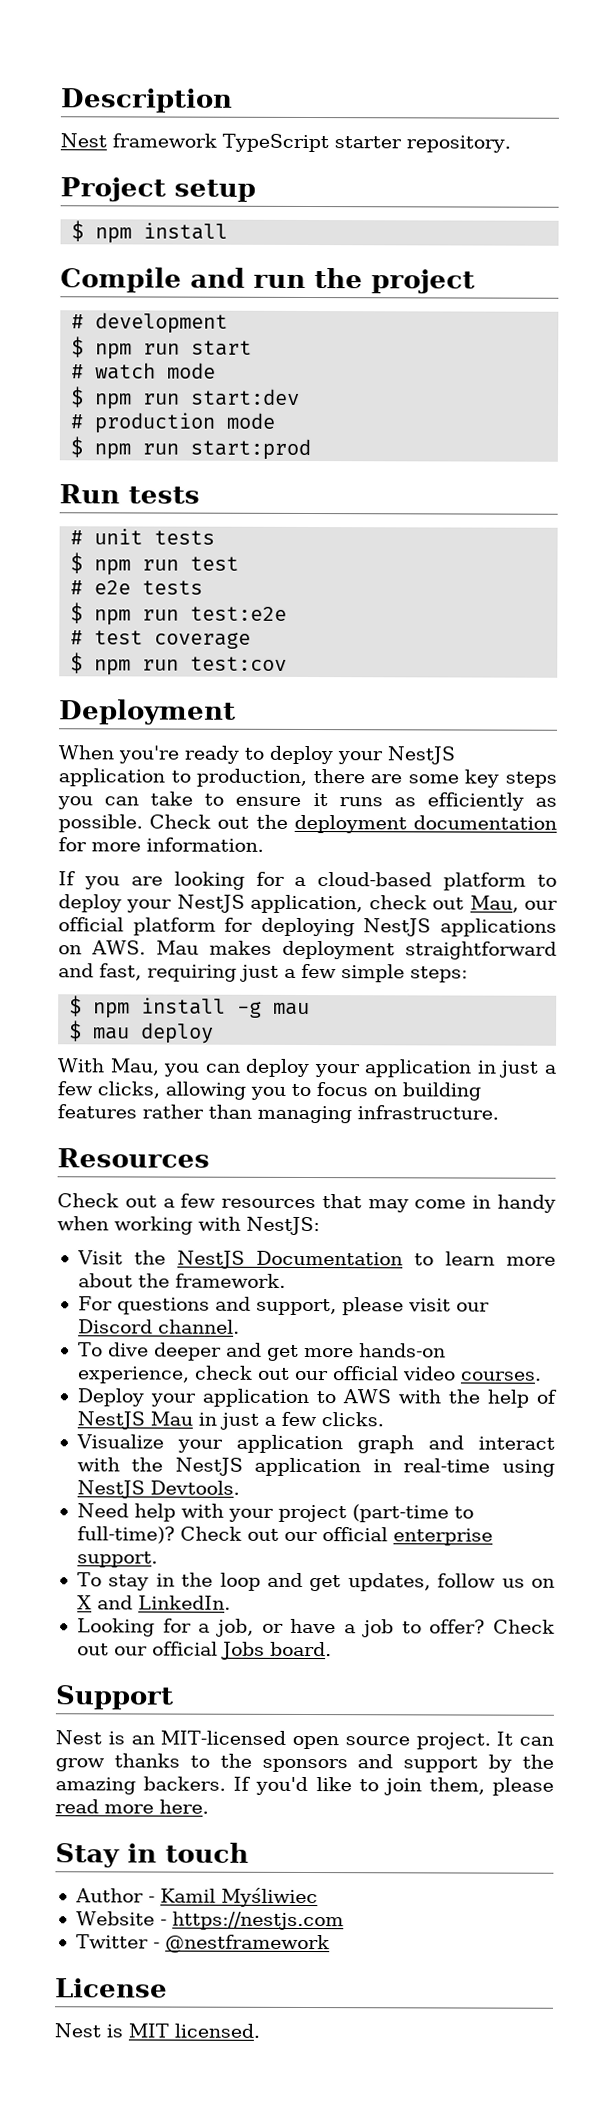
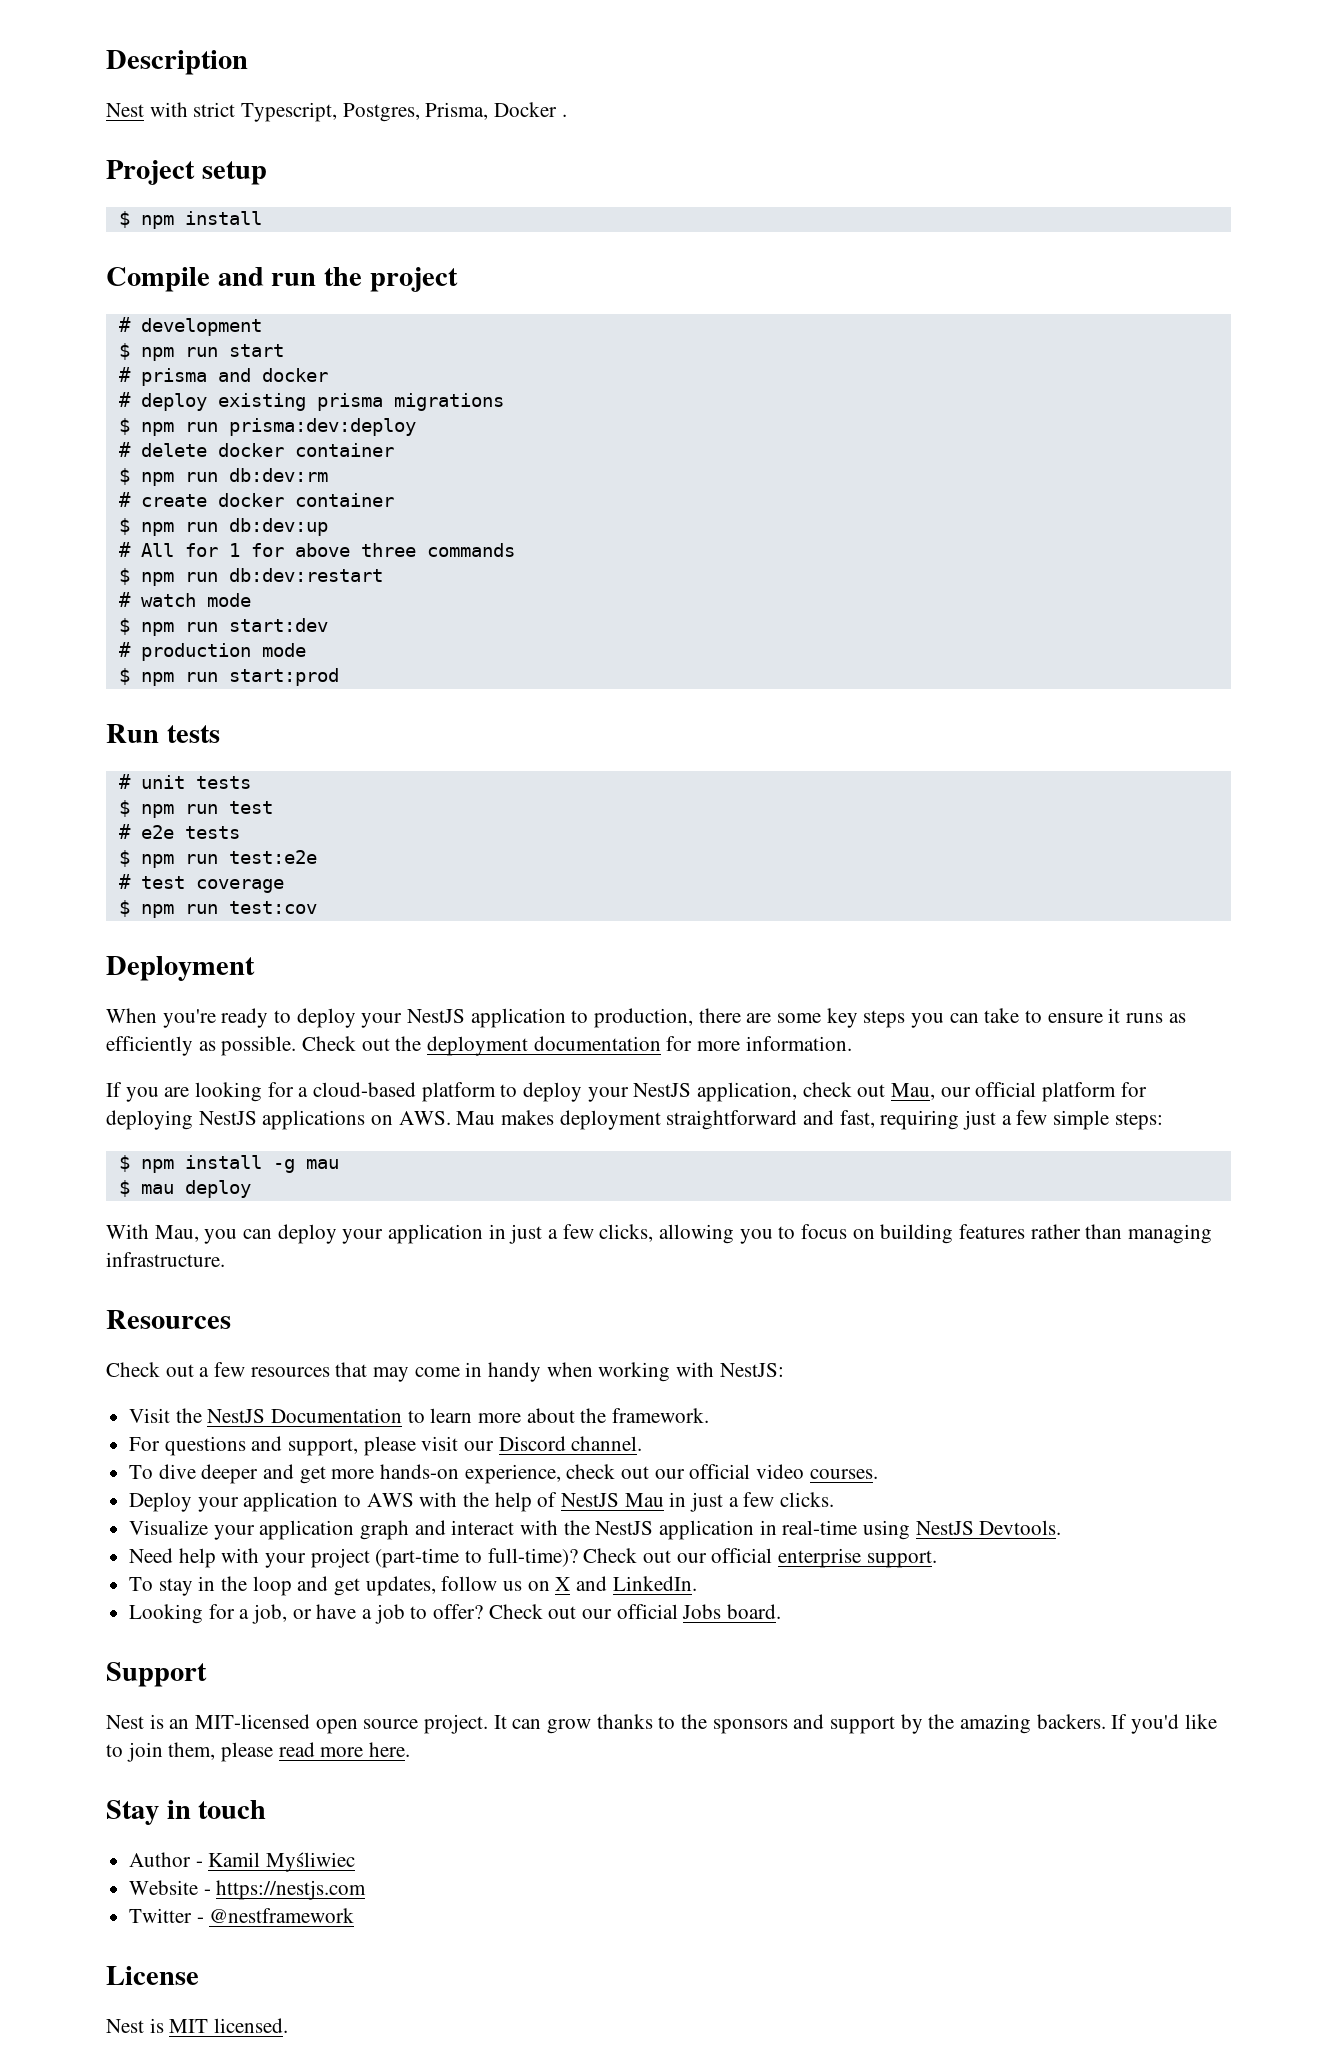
[112,133,511,153] framework TypeScript starter repository. -> [149,102,567,122] with strict Typescript, Postgres, Prisma, Docker .
(253, 348) none -> [118,367,328,386] [118,392,504,411] [118,418,416,436] [118,442,394,457] [118,468,328,486] [118,492,394,507] [118,518,328,536] [118,542,515,557] [118,568,383,586] // # prisma and docker // # deploy existing prisma migrations // $ npm run prisma:dev:deploy // # delete docker container // $ npm run db:dev:rm // # create docker container // $ npm run db:dev:up // # All for 1 for above three commands // $ npm run db:dev:restart

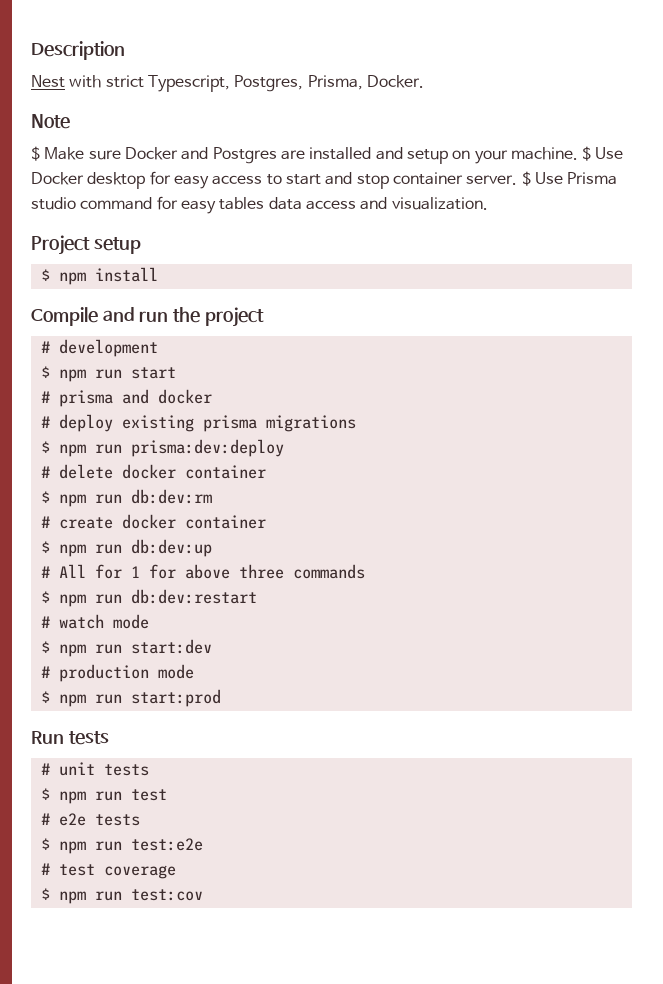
[494,102,567,117] Docker . -> [366,75,424,88] [31,114,70,129] [31,146,624,164] [31,171,618,189] [31,196,488,214] Docker. // Note // $ Make sure Docker and Postgres are installed and setup on your machine. $ Use Docker desktop for easy access to start and stop container server. $ Use Prisma studio command for easy tables data access and visualization.
[106,956,255,981] [106,1008,1186,1028] [106,1036,852,1056] [106,1082,1147,1102] [106,1110,1163,1130] [118,1155,339,1173] [118,1180,251,1198] [106,1224,1213,1244] [106,1252,225,1267] [106,1310,231,1329] [106,1362,784,1382] [129,1408,710,1423] [129,1436,643,1456] [129,1464,878,1484] [129,1492,835,1512] [129,1520,1062,1540] [129,1548,937,1568] [129,1576,697,1596] [129,1604,782,1624] [106,1662,207,1687] [106,1714,1217,1734] [106,1742,411,1762] [106,1800,267,1825] [129,1852,356,1872] [129,1880,367,1900] [129,1908,355,1923] [106,1966,199,1985] [106,2018,289,2033] // Deployment // When you're ready to deploy your NestJS application to production, there are some key steps you can take to ensure it runs as efficiently as possible. Check out the deployment documentation for more information. // If you are looking for a cloud-based platform to deploy your NestJS application, check out Mau, our official platform for deploying NestJS applications on AWS. Mau makes deployment straightforward and fast, requiring just a few simple steps: // $ npm install -g mau // $ mau deploy // With Mau, you can deploy your application in just a few clicks, allowing you to focus on building features rather than managing infrastructure. // Resources // Check out a few resources that may come in handy when working with NestJS: // Visit the NestJS Documentation to learn more about the framework. // For questions and support, please visit our Discord channel. // To dive deeper and get more hands-on experience, check out our official video courses. // Deploy your application to AWS with the help of NestJS Mau in just a few clicks. // Visualize your application graph and interact with the NestJS application in real-time using NestJS Devtools. // Need help with your project (part-time to full-time)? Check out our official enterprise support. // To stay in the loop and get updates, follow us on X and LinkedIn. // Looking for a job, or have a job to offer? Check out our official Jobs board. // Support // Nest is an MIT-licensed open source project. It can grow thanks to the sponsors and support by the amazing backers. If you'd like to join them, please read more here. // Stay in touch // Author - Kamil Myśliwiec // Website - https://nestjs.com // Twitter - @nestframework // License // Nest is MIT licensed. -> (203, 895) none

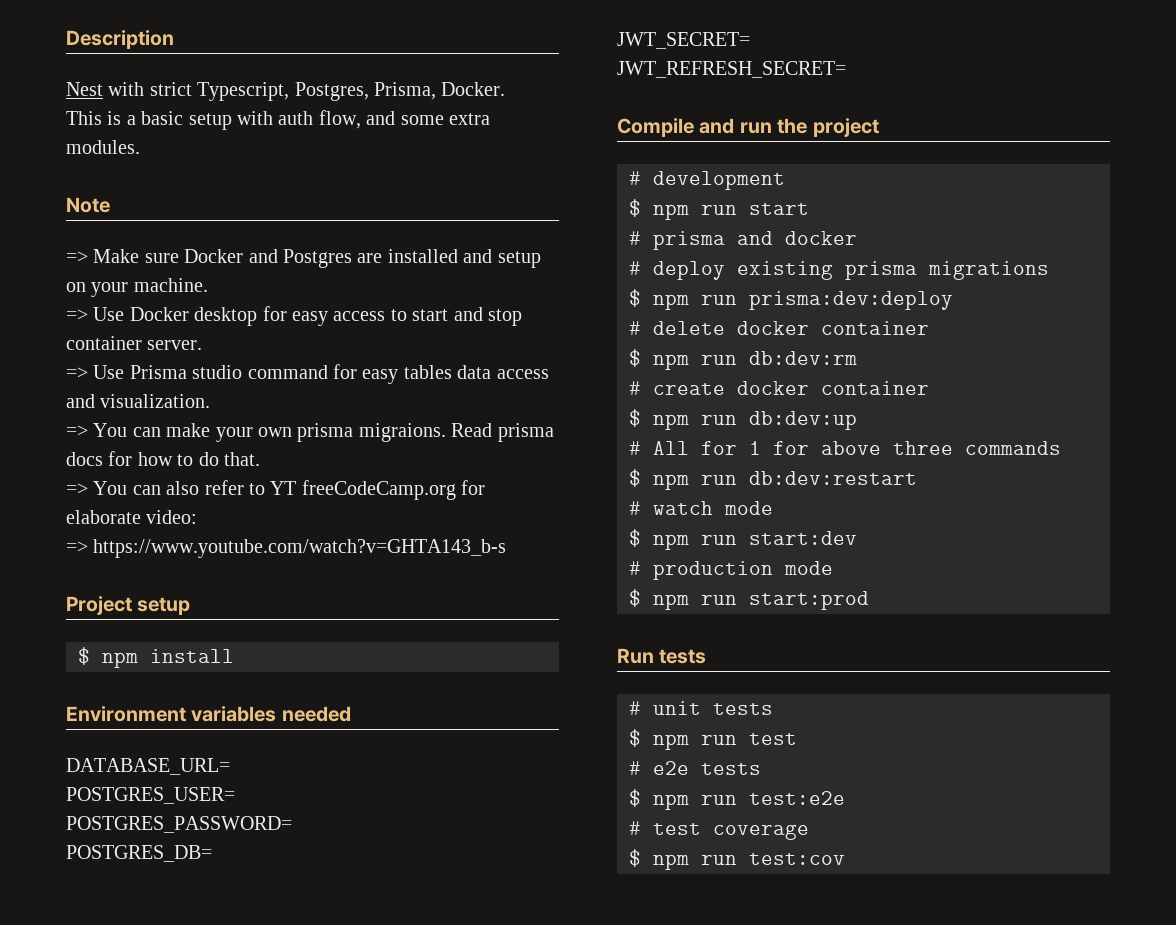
(424, 81) none -> [66,110,490,130] [66,140,140,154] // This is a basic setup with auth flow, and some extra modules.
[31,146,40,161] $ -> [66,251,88,263] =>
[582,146,592,161] $ -> [66,309,88,321] // =>
[521,171,531,186] $ -> [66,367,88,379] // =>
(488, 203) none -> [66,423,554,442] [66,451,260,466] [66,480,486,500] [66,510,198,524] [66,539,507,558] // => You can make your own prisma migraions. Read prisma docs for how to do that. // => You can also refer to YT freeCodeCamp.org for elaborate video: // => https://www.youtube.com/watch?v=GHTA143_b-s
(158, 274) none -> [66,706,351,722] [66,758,230,775] [66,787,235,804] [66,816,292,833] [66,845,212,862] [617,32,750,49] [617,61,846,78] // Environment variables needed // DATABASE_URL= // POSTGRES_USER= // POSTGRES_PASSWORD= // POSTGRES_DB= // JWT_SECRET= // JWT_REFRESH_SECRET=

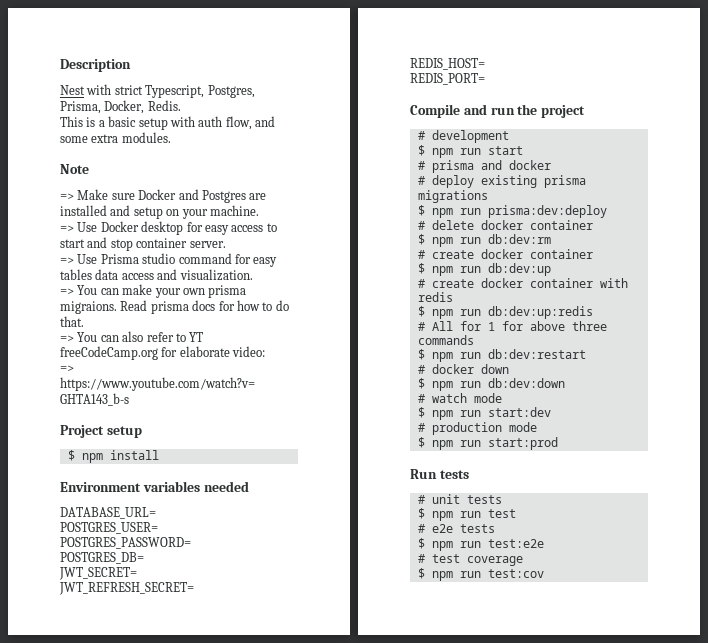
[441,82,506,96] Docker. -> [104,100,181,114] Docker, Redis.
(846, 69) none -> [410,58,485,70] [410,73,485,85] // REDIS_HOST= // REDIS_PORT=
(857, 420) none -> [417,278,628,288] [417,292,453,302] [417,306,593,319] // # create docker container with redis // $ npm run db:dev:up:redis
(917, 478) none -> [417,364,509,374] [417,378,565,391] // # docker down // $ npm run db:dev:down

